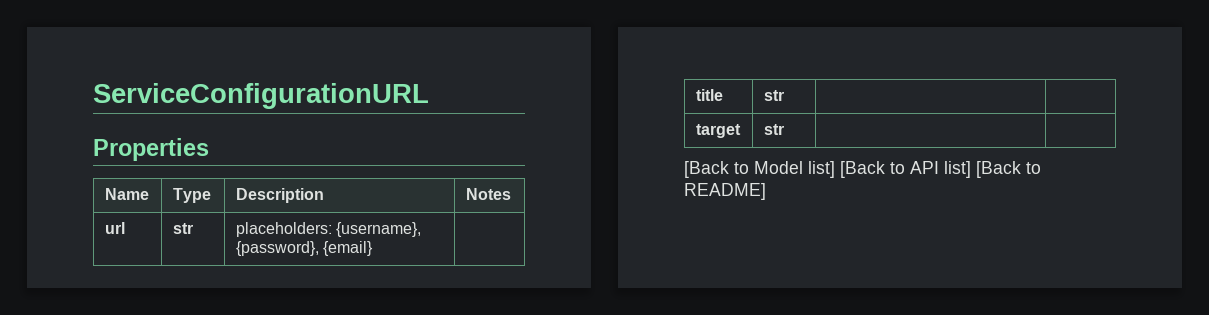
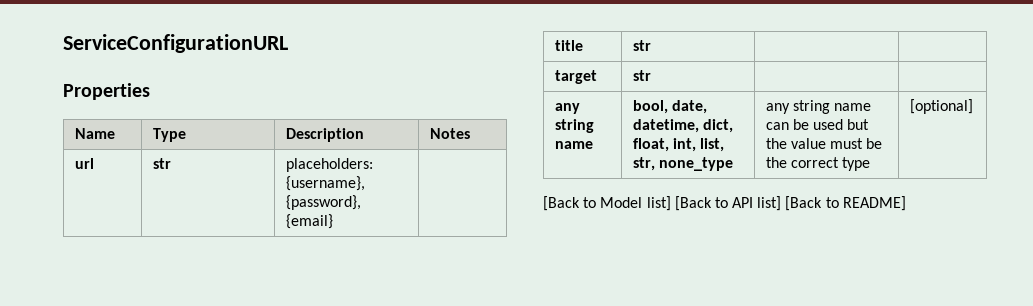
(784, 129) none -> [554,103,580,114] [554,119,594,133] [554,141,593,149] [632,100,707,114] [632,119,733,133] [632,138,725,152] [632,157,733,171] [765,100,872,114] [765,119,870,130] [765,138,883,149] [765,157,871,171] [909,99,973,114] // any string name | bool, date, datetime, dict, float, int, list, str, none_type | any string name can be used but the value must be the correct type | [optional]

